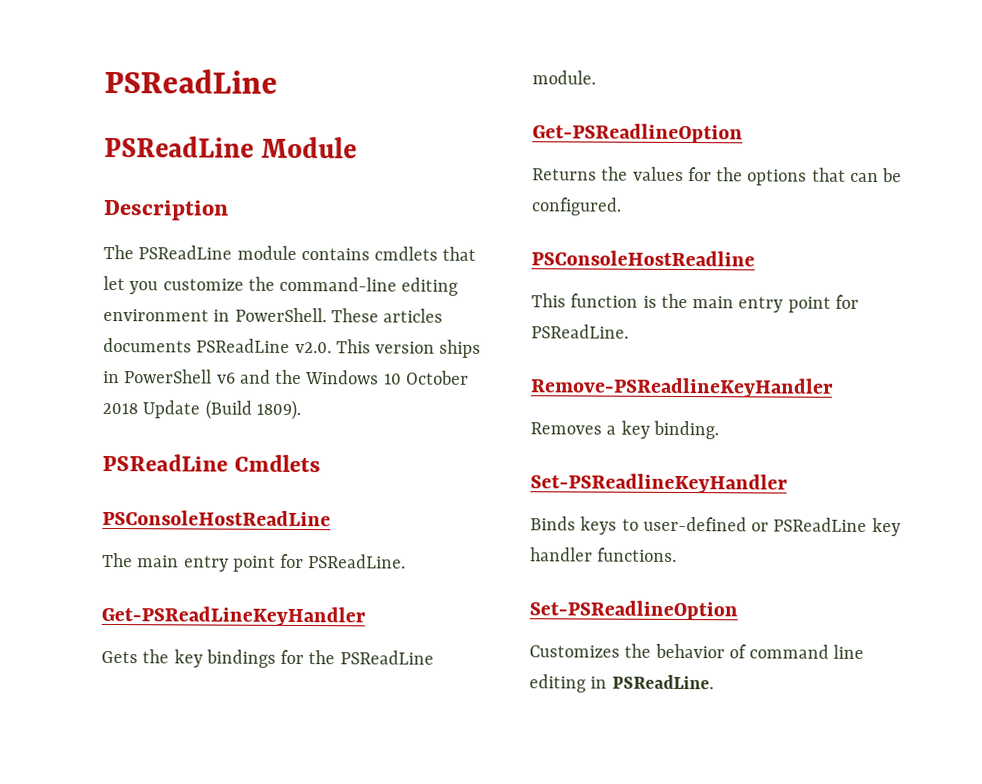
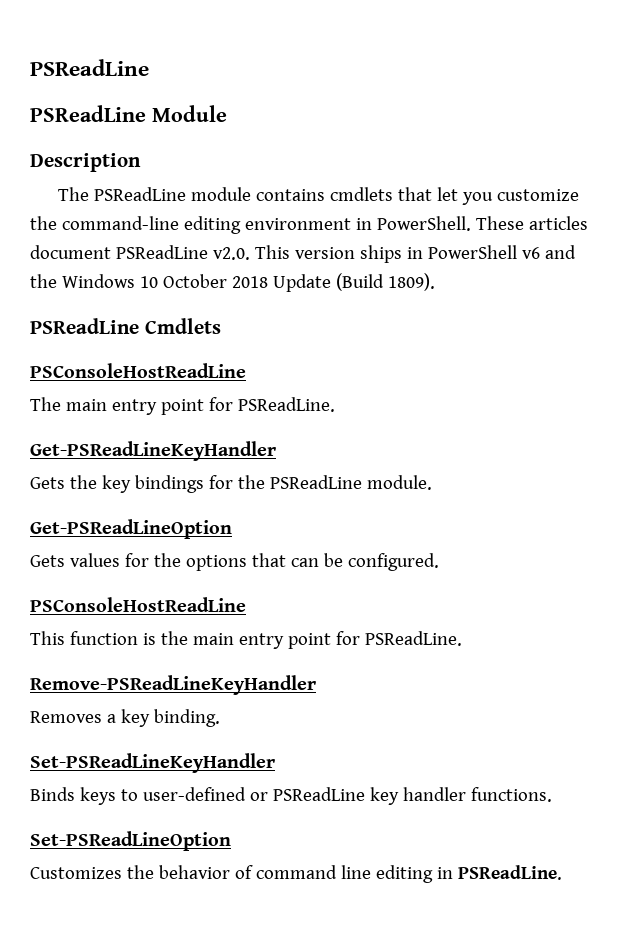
[103,337,192,353] documents -> [30,245,111,259] document
[532,123,743,144] [532,166,629,181] Get-PSReadlineOption // Returns the -> [30,519,232,539] [30,555,65,567] Get-PSReadLineOption // Gets
[531,250,755,267] PSConsoleHostReadline -> [30,597,246,612] PSConsoleHostReadLine
[530,377,834,398] Remove-PSReadlineKeyHandler -> [30,675,316,695] Remove-PSReadLineKeyHandler
[530,473,788,494] Set-PSReadlineKeyHandler -> [30,753,275,773] Set-PSReadLineKeyHandler
[529,600,738,621] Set-PSReadlineOption -> [30,831,231,851] Set-PSReadLineOption

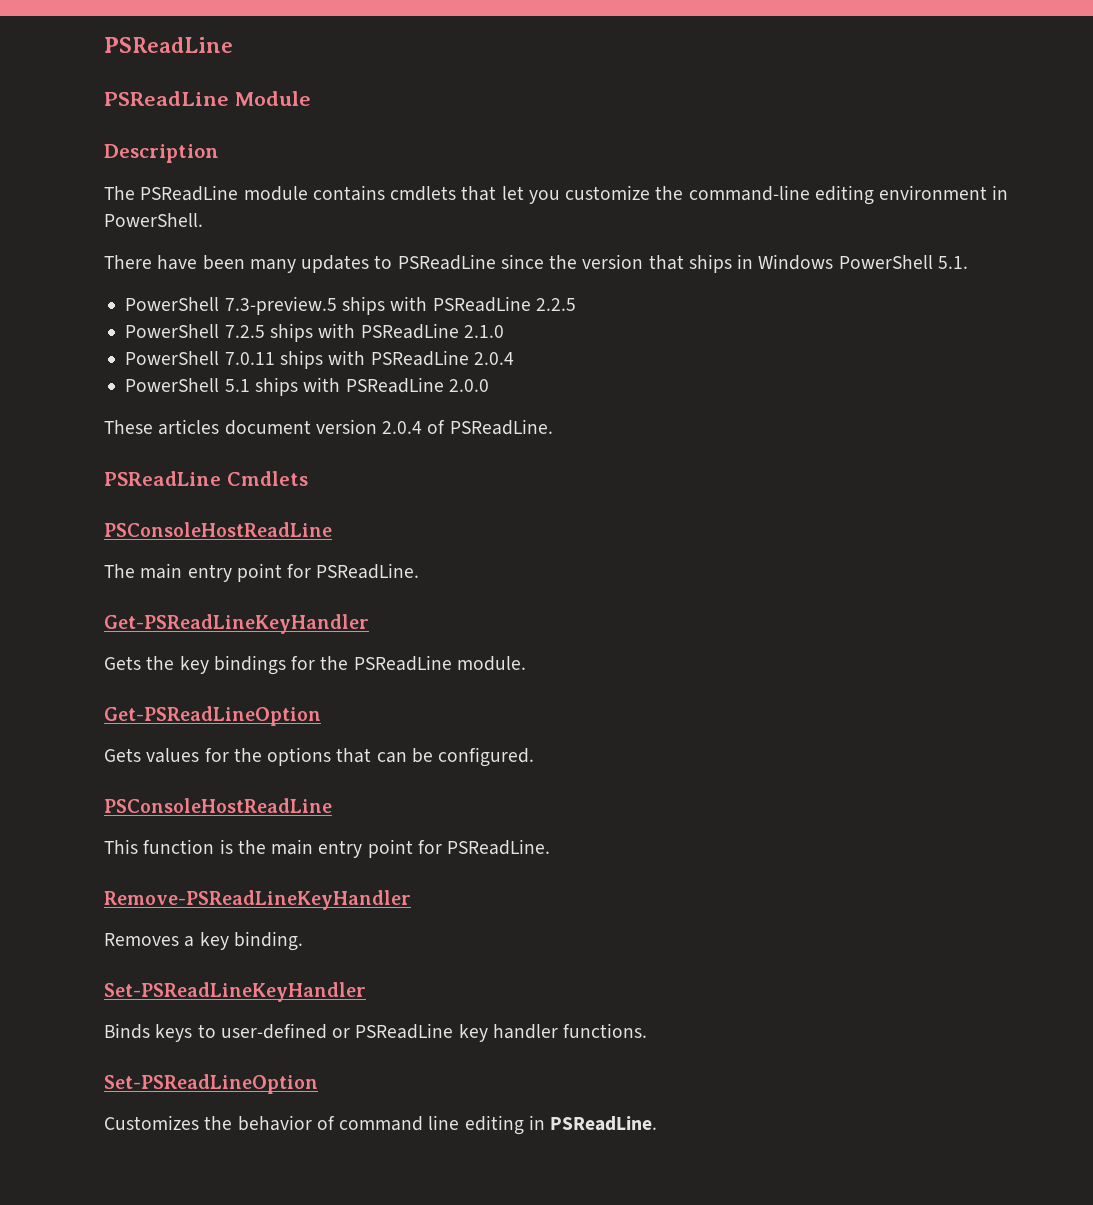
[475,216,588,230] [30,245,576,263] [30,273,435,292] These articles document PSReadLine v2.0. This version ships in PowerShell v6 and the Windows 10 October 2018 Update (Build 1809). -> [104,254,968,273] [125,296,576,315] [125,323,504,342] [125,350,514,369] [125,377,489,396] [104,419,553,435] // There have been many updates to PSReadLine since the version that ships in Windows PowerShell 5.1. // PowerShell 7.3-preview.5 ships with PSReadLine 2.2.5 // PowerShell 7.2.5 ships with PSReadLine 2.1.0 // PowerShell 7.0.11 ships with PSReadLine 2.0.4 // PowerShell 5.1 ships with PSReadLine 2.0.0 // These articles document version 2.0.4 of PSReadLine.

